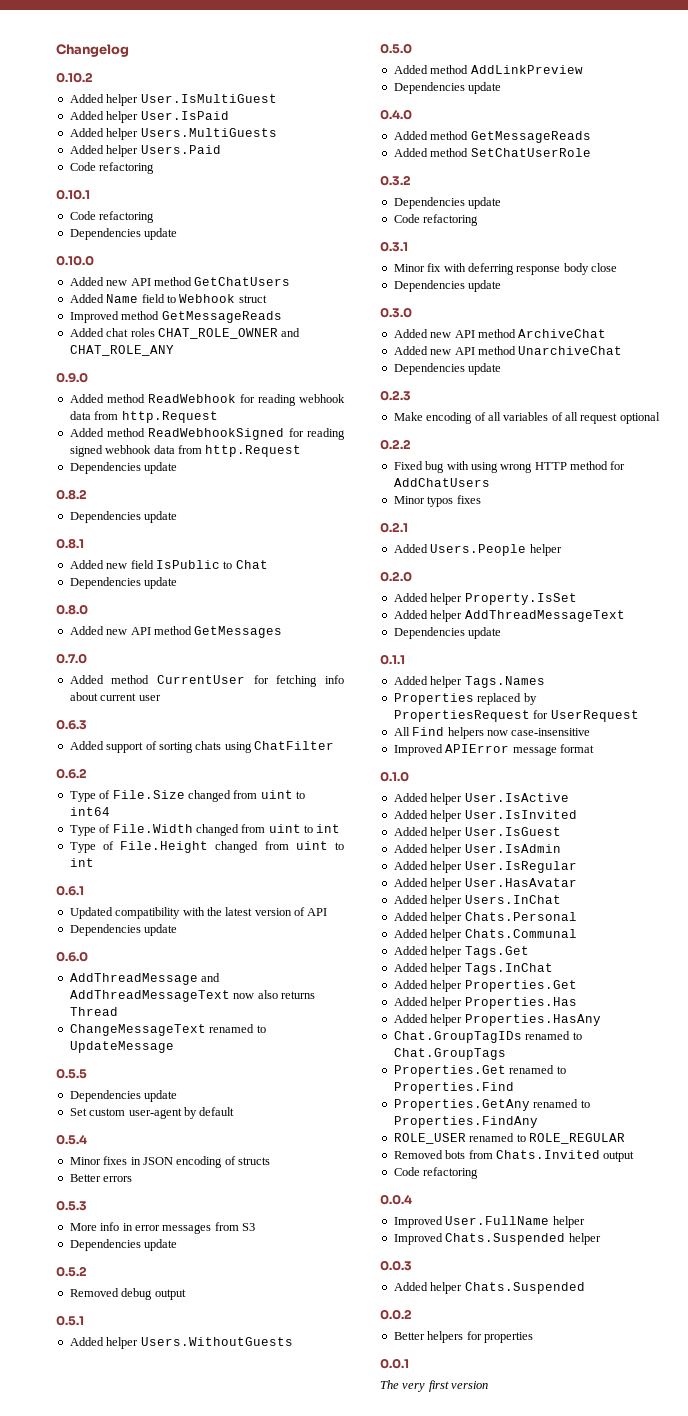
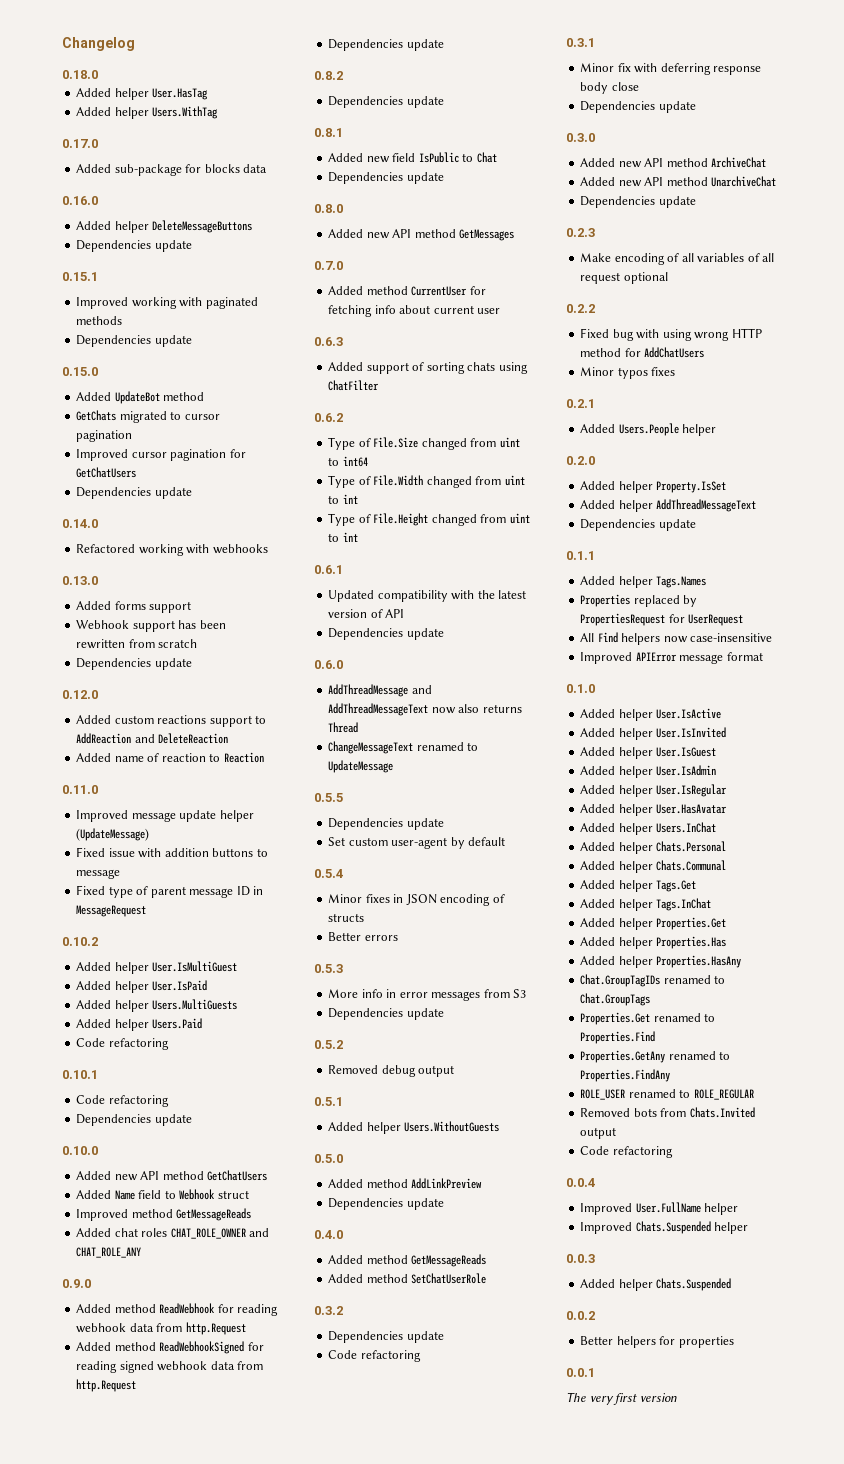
(129, 50) none -> [62,70,98,79] [76,88,209,100] [76,106,219,119] [62,139,98,148] [76,164,268,176] [62,196,98,205] [76,220,253,233] [76,240,192,252] [62,272,98,281] [76,297,258,309] [76,316,123,325] [76,335,192,347] [62,367,98,376] [76,391,205,404] [76,410,220,423] [76,430,133,442] [76,449,246,461] [76,467,137,478] [76,487,192,499] [62,519,98,528] [76,544,268,556] [62,576,98,585] [76,601,192,613] [76,620,226,632] [76,639,198,649] [76,658,192,670] [62,690,98,699] [76,715,267,727] [76,733,229,744] [76,752,264,763] [62,785,98,794] [76,810,254,822] [76,828,150,841] [76,847,268,858] [76,869,121,879] [76,885,264,898] [76,905,147,917] // 0.18.0 // Added helper User.HasTag // Added helper Users.WithTag // 0.17.0 // Added sub-package for blocks data // 0.16.0 // Added helper DeleteMessageButtons // Dependencies update // 0.15.1 // Improved working with paginated methods // Dependencies update // 0.15.0 // Added UpdateBot method // GetChats migrated to cursor pagination // Improved cursor pagination for GetChatUsers // Dependencies update // 0.14.0 // Refactored working with webhooks // 0.13.0 // Added forms support // Webhook support has been rewritten from scratch // Dependencies update // 0.12.0 // Added custom reactions support to AddReaction and DeleteReaction // Added name of reaction to Reaction // 0.11.0 // Improved message update helper (UpdateMessage) // Fixed issue with addition buttons to message // Fixed type of parent message ID in MessageRequest

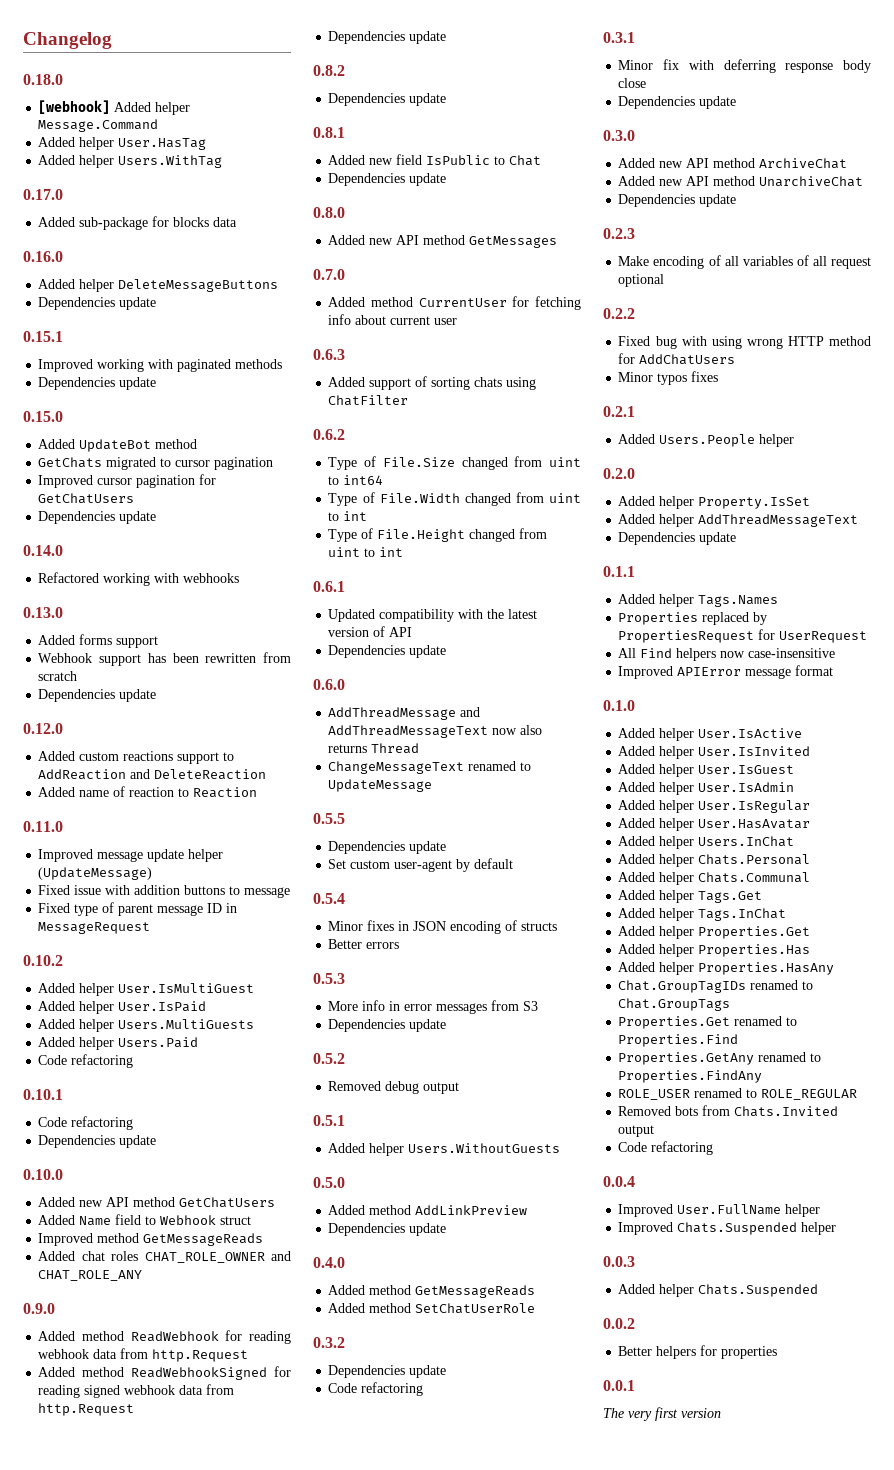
(98, 74) none -> [38,100,191,115] [38,119,159,132] // [webhook] Added helper Message.Command

